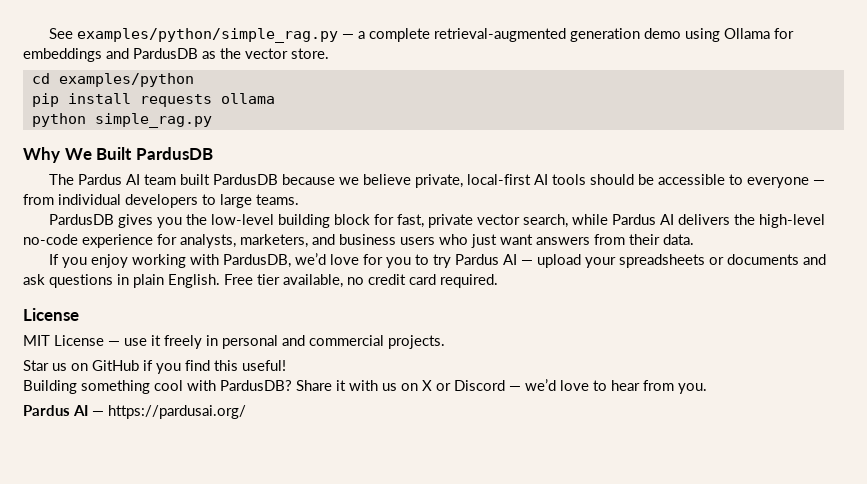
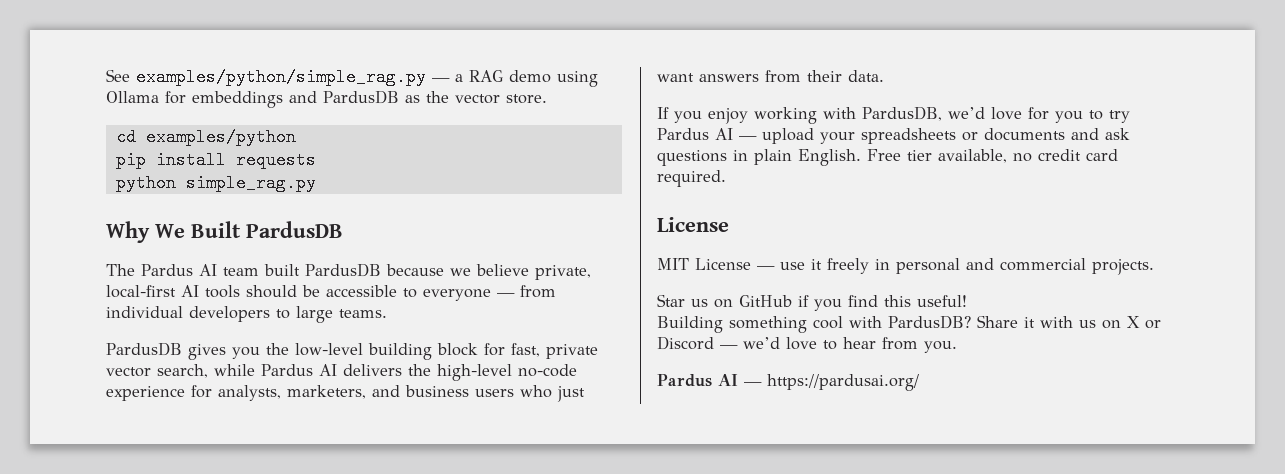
[369,28,641,42] complete retrieval-augmented generation -> [469,70,503,82] RAG
[220,93,275,104] ollama -> (316, 160) none

